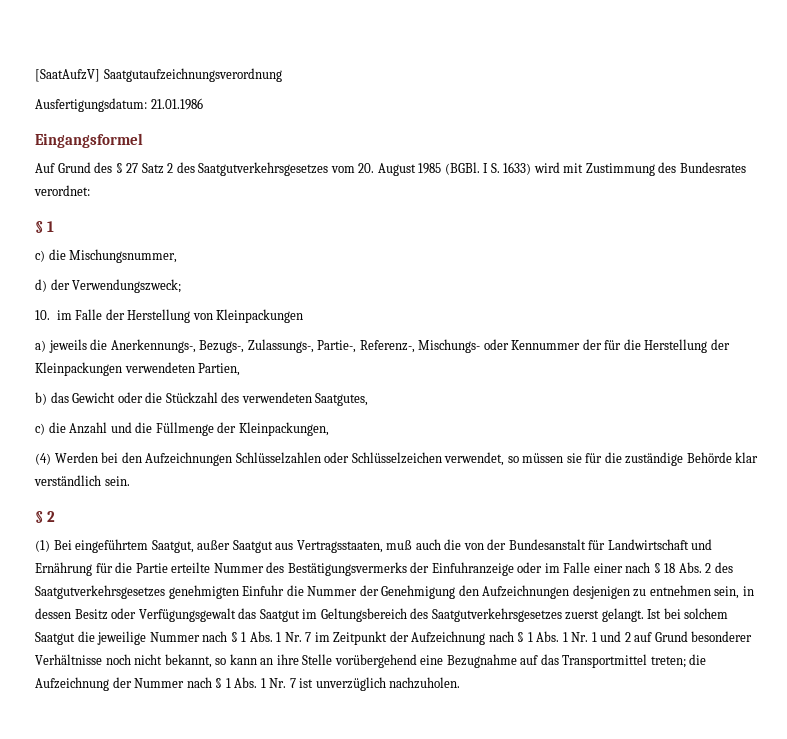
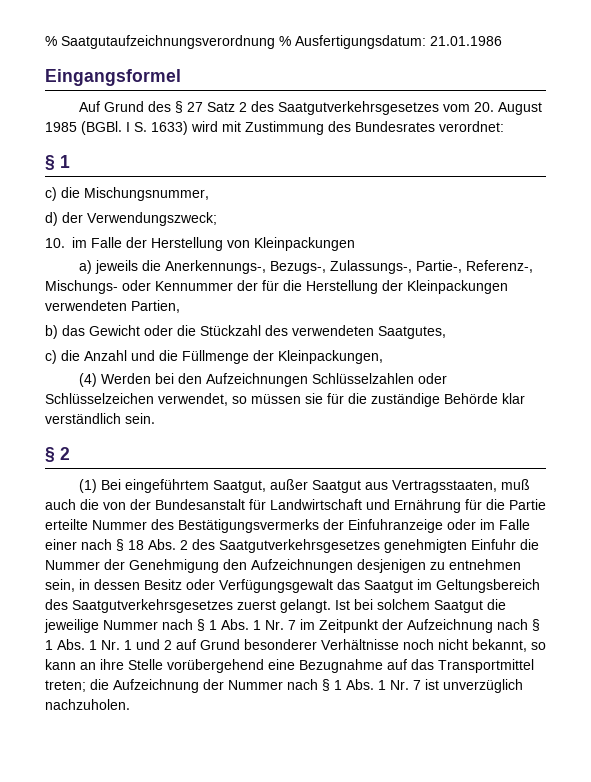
[35,69,100,82] [SaatAufzV] -> [45,36,57,46] %
(282, 75) // -> [279,36,291,46] %

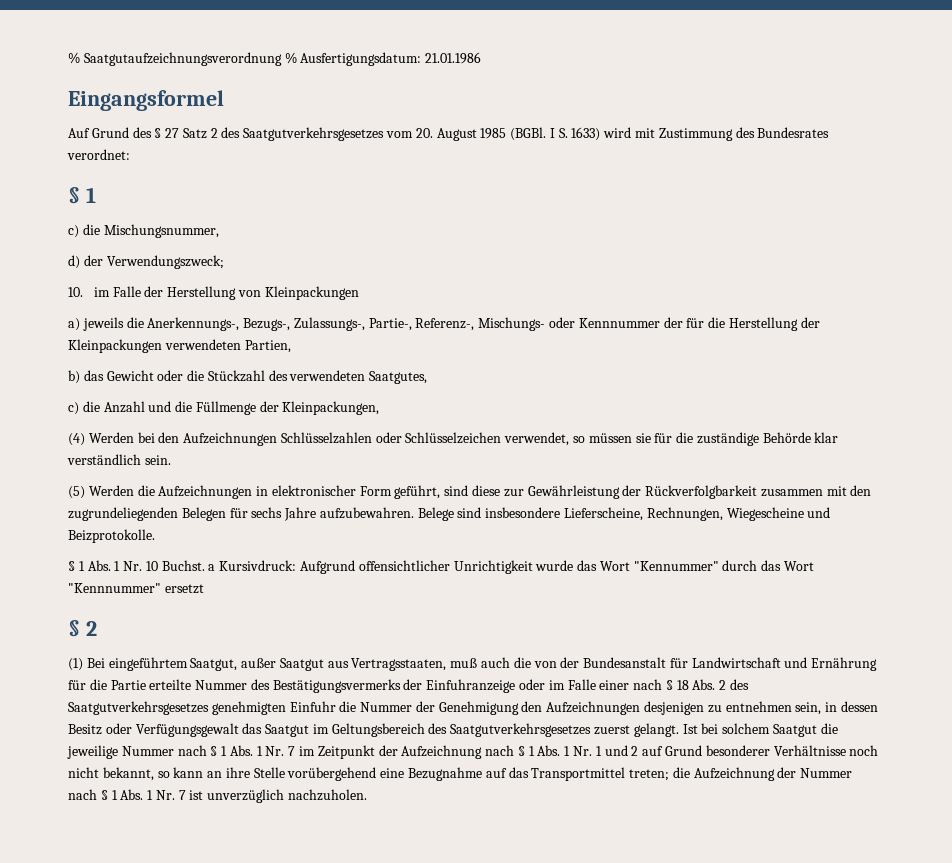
[155,281,233,291] Kennummer -> [578,318,660,328] Kennnummer
(155, 418) none -> [68,485,872,499] [68,507,831,521] [68,529,155,543] [68,560,815,574] [68,583,204,594] // (5) Werden die Aufzeichnungen in elektronischer Form geführt, sind diese zur Gewährleistung der Rückverfolgbarkeit zusammen mit den zugrundeliegenden Belegen für sechs Jahre aufzubewahren. Belege sind insbesondere Lieferscheine, Rechnungen, Wiegescheine und Beizprotokolle. // § 1 Abs. 1 Nr. 10 Buchst. a Kursivdruck: Aufgrund offensichtlicher Unrichtigkeit wurde das Wort "Kennummer" durch das Wort "Kennnummer" ersetzt

